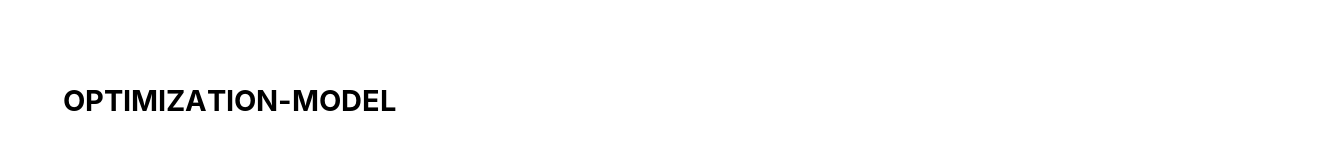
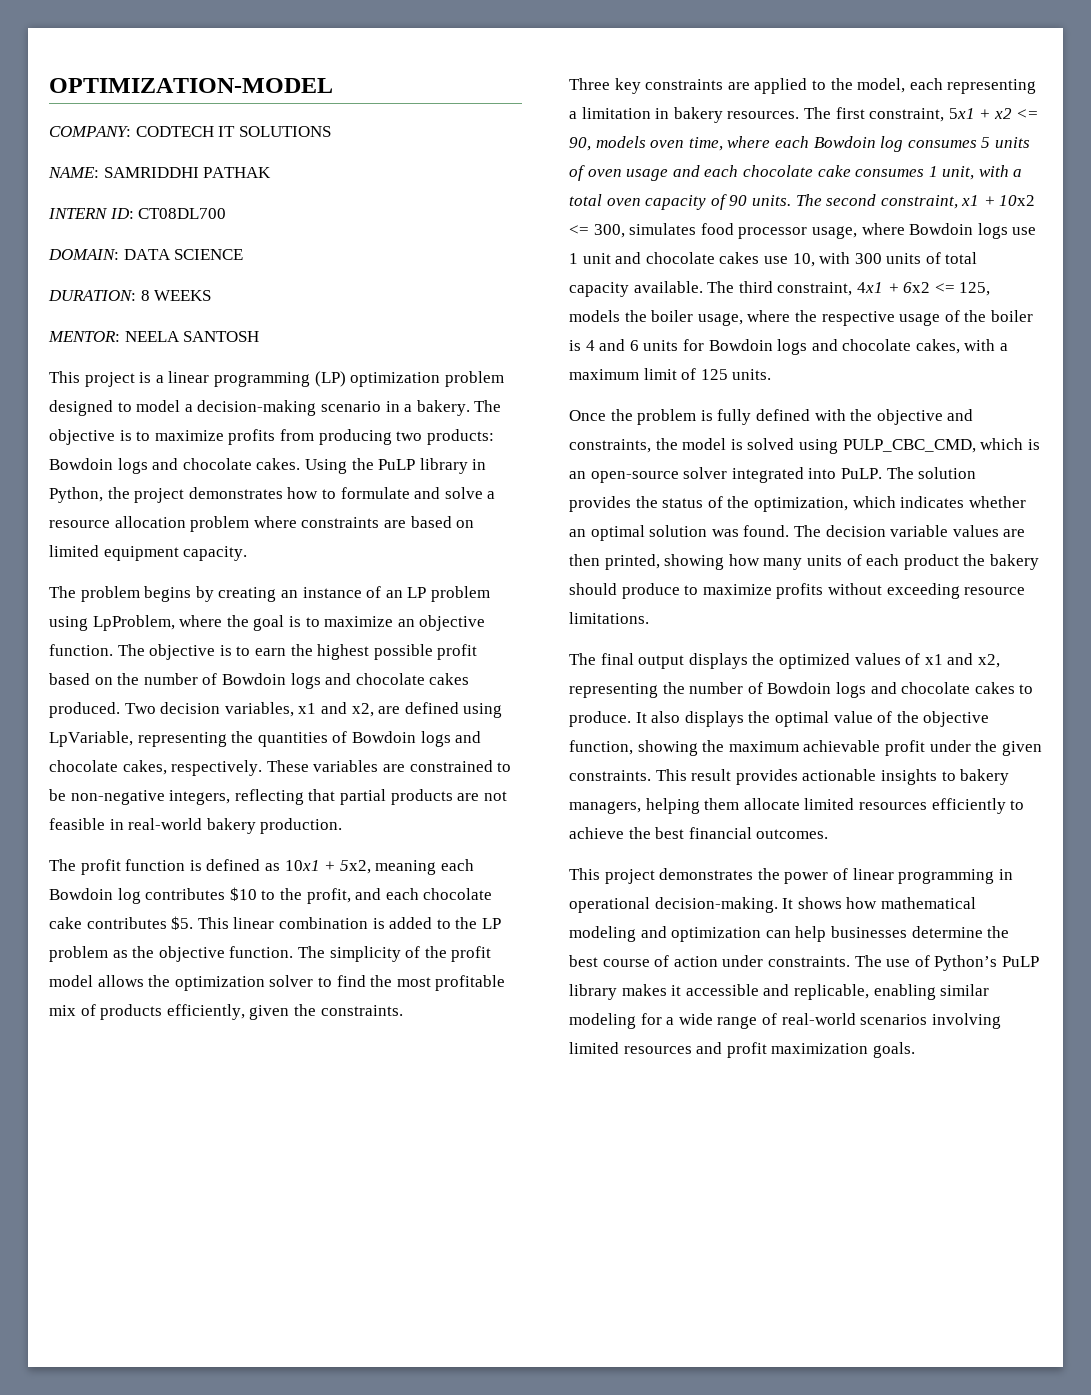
(396, 100) none -> [49,126,331,137] [48,167,272,178] [48,208,227,219] [48,249,244,260] [48,290,212,301] [48,331,260,342] [49,371,504,387] [49,400,502,416] [49,429,494,445] [49,458,487,474] [49,487,496,503] [49,516,475,532] [49,545,248,561] [49,586,490,602] [49,615,486,631] [49,644,478,660] [49,673,470,689] [49,702,503,718] [49,731,482,747] [49,760,512,776] [49,789,507,805] [49,818,343,834] [49,859,474,875] [49,887,493,904] [49,916,501,930] [49,946,492,962] [49,975,506,991] [49,1004,403,1020] [569,78,1037,94] [569,107,1039,123] [569,136,1030,152] [569,165,1023,181] [569,194,1036,210] [569,223,1037,239] [569,252,978,267] [569,281,991,297] [569,310,1033,326] [569,339,1009,355] [569,368,772,380] [569,409,974,425] [569,438,1040,454] [569,467,977,483] [569,496,1026,512] [569,525,1026,541] [569,554,1039,570] [569,583,1026,599] [569,612,649,624] [569,653,1000,669] [569,682,1034,698] [569,711,990,727] [569,740,1042,756] [569,769,1010,785] [569,798,1025,814] [569,827,829,839] [569,868,1013,884] [569,897,976,913] [569,926,1010,942] [569,955,1039,971] [569,984,990,1000] [569,1013,1001,1029] [569,1042,915,1058] // COMPANY: CODTECH IT SOLUTIONS // NAME: SAMRIDDHI PATHAK // INTERN ID: CT08DL700 // DOMAIN: DATA SCIENCE // DURATION: 8 WEEKS // MENTOR: NEELA SANTOSH // This project is a linear programming (LP) optimization problem designed to model a decision-making scenario in a bakery. The objective is to maximize profits from producing two products: Bowdoin logs and chocolate cakes. Using the PuLP library in Python, the project demonstrates how to formulate and solve a resource allocation problem where constraints are based on limited equipment capacity. // The problem begins by creating an instance of an LP problem using LpProblem, where the goal is to maximize an objective function. The objective is to earn the highest possible profit based on the number of Bowdoin logs and chocolate cakes produced. Two decision variables, x1 and x2, are defined using LpVariable, representing the quantities of Bowdoin logs and chocolate cakes, respectively. These variables are constrained to be non-negative integers, reflecting that partial products are not feasible in real-world bakery production. // The profit function is defined as 10x1 + 5x2, meaning each Bowdoin log contributes $10 to the profit, and each chocolate cake contributes $5. This linear combination is added to the LP problem as the objective function. The simplicity of the profit model allows the optimization solver to find the most profitable mix of products efficiently, given the constraints. // Three key constraints are applied to the model, each representing a limitation in bakery resources. The first constraint, 5x1 + x2 <= 90, models oven time, where each Bowdoin log consumes 5 units of oven usage and each chocolate cake consumes 1 unit, with a total oven capacity of 90 units. The second constraint, x1 + 10x2 <= 300, simulates food processor usage, where Bowdoin logs use 1 unit and chocolate cakes use 10, with 300 units of total capacity available. The third constraint, 4x1 + 6x2 <= 125, models the boiler usage, where the respective usage of the boiler is 4 and 6 units for Bowdoin logs and chocolate cakes, with a maximum limit of 125 units. // Once the problem is fully defined with the objective and constraints, the model is solved using PULP_CBC_CMD, which is an open-source solver integrated into PuLP. The solution provides the status of the optimization, which indicates whether an optimal solution was found. The decision variable values are then printed, showing how many units of each product the bakery should produce to maximize profits without exceeding resource limitations. // The final output displays the optimized values of x1 and x2, representing the number of Bowdoin logs and chocolate cakes to produce. It also displays the optimal value of the objective function, showing the maximum achievable profit under the given constraints. This result provides actionable insights to bakery managers, helping them allocate limited resources efficiently to achieve the best financial outcomes. // This project demonstrates the power of linear programming in operational decision-making. It shows how mathematical modeling and optimization can help businesses determine the best course of action under constraints. The use of Python’s PuLP library makes it accessible and replicable, enabling similar modeling for a wide range of real-world scenarios involving limited resources and profit maximization goals.

